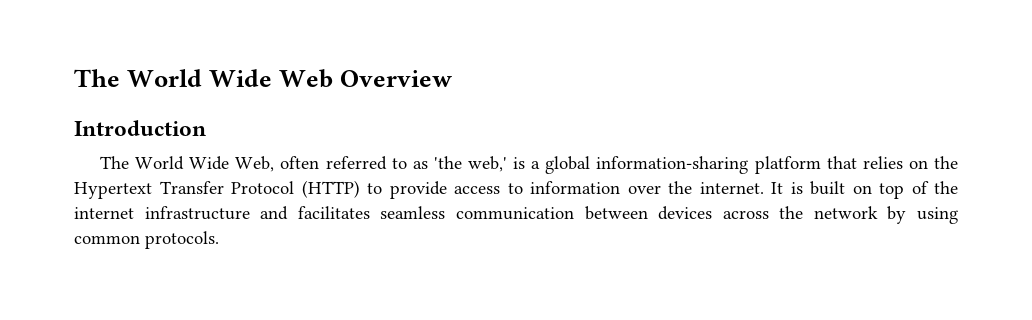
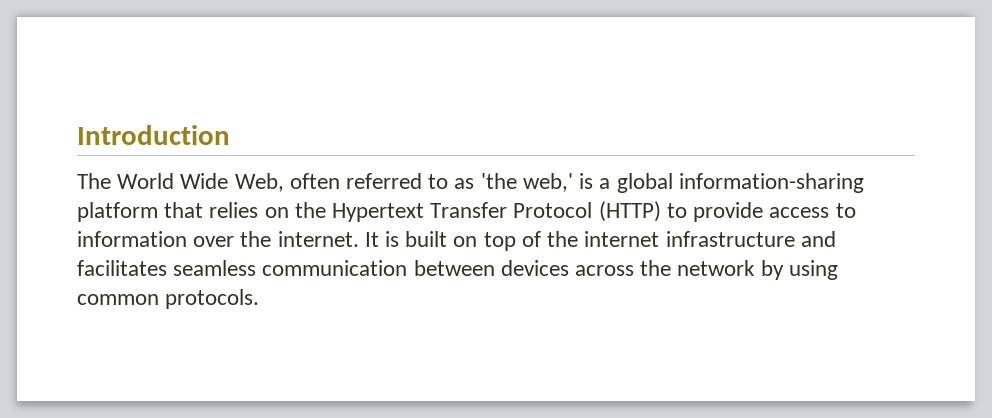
[74,69,453,88] The World Wide Web Overview // -> (77, 135) none

